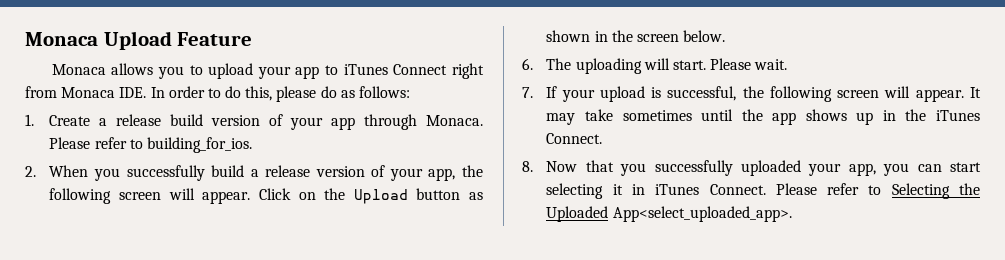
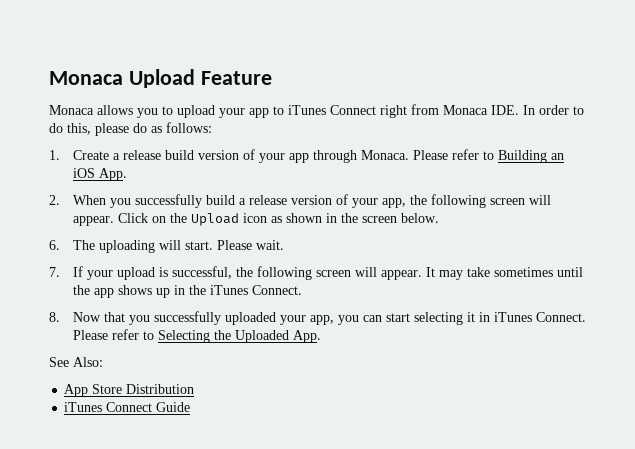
[146,137,252,153] building_for_ios. -> [497,150,564,163] [72,168,127,181] Building an iOS App.
[416,188,461,200] button -> [242,213,267,223] icon
[612,206,792,222] App<select_uploaded_app>. -> [292,330,321,343] [49,357,103,367] [64,384,195,397] [64,402,191,412] App. // See Also: // App Store Distribution // iTunes Connect Guide

